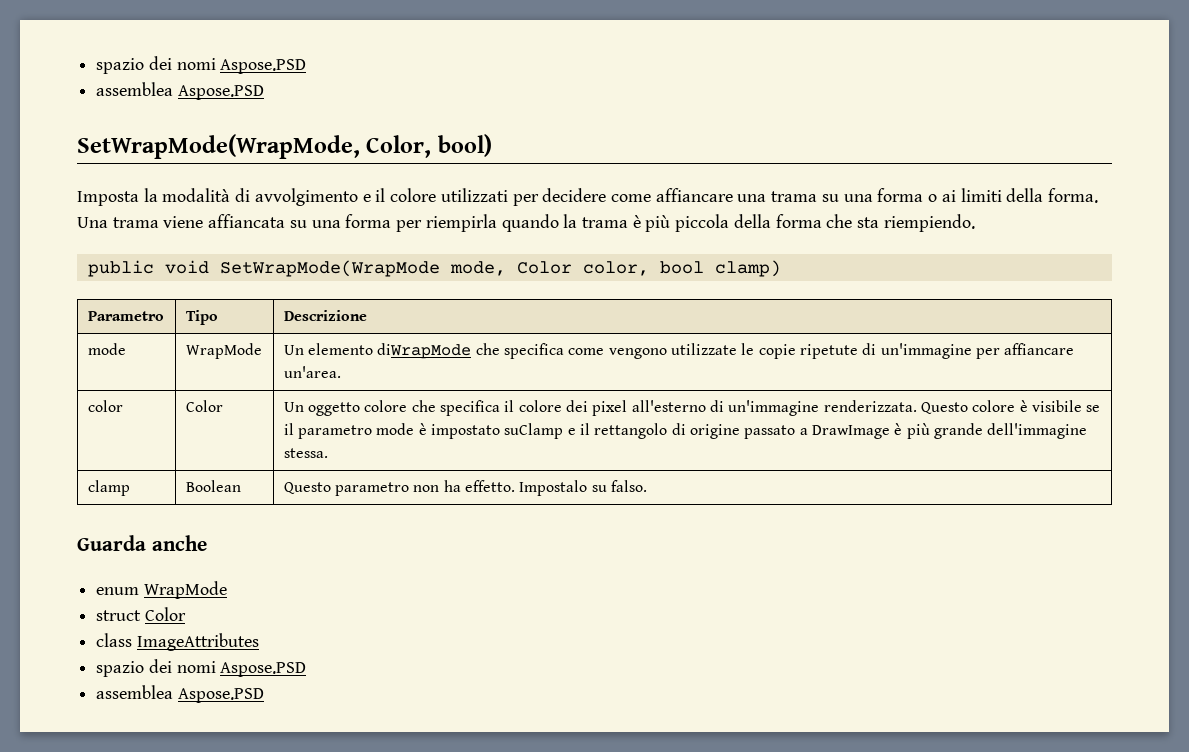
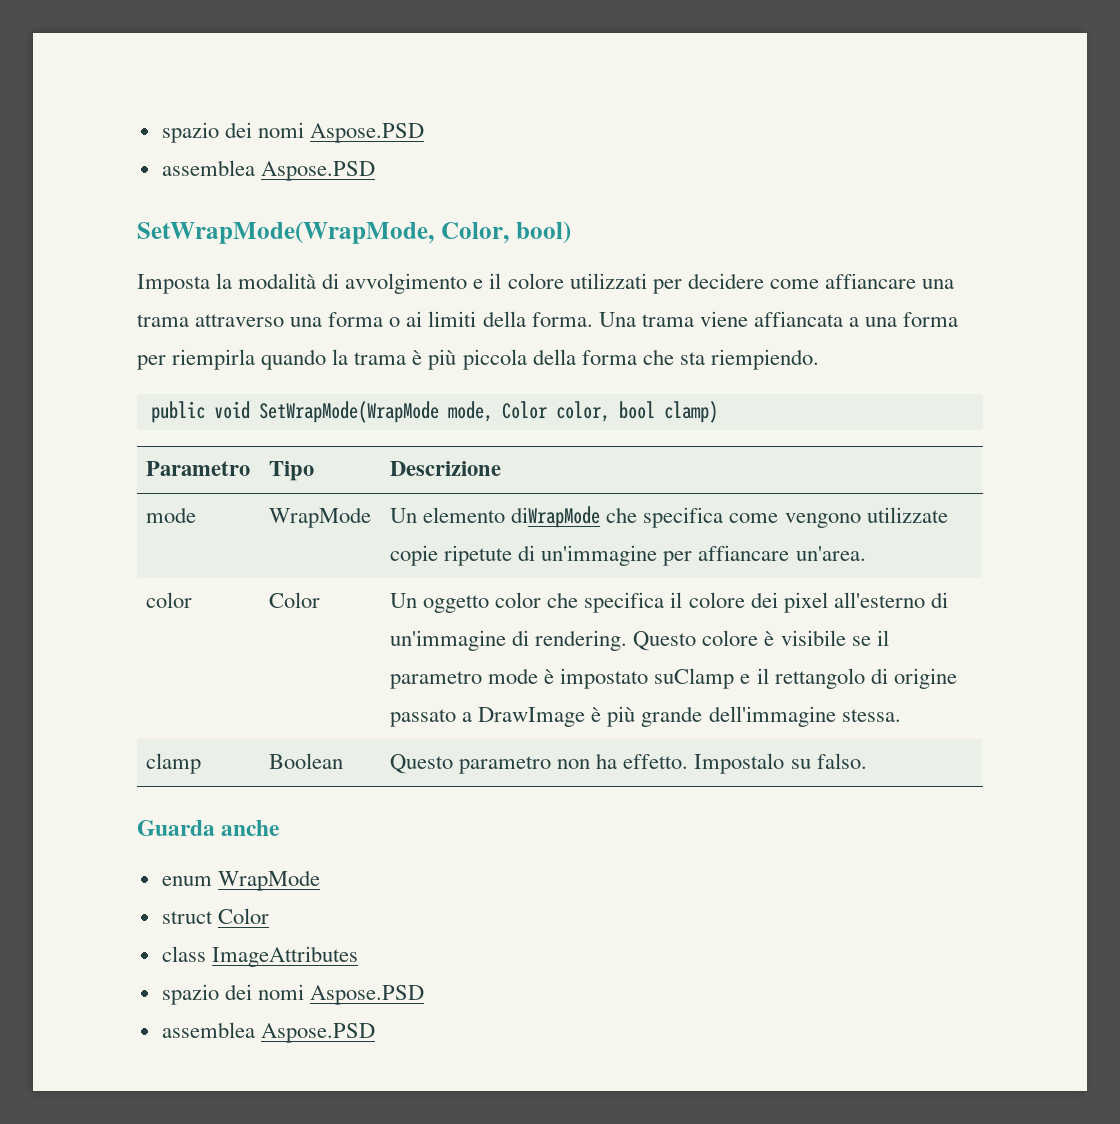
[821,194,839,202] su -> [195,314,285,327] attraverso
[289,220,307,228] su -> [848,317,859,327] a
[741,343,755,355] le -> (948, 515) none
[364,400,408,412] colore -> [495,592,542,608] color
[823,400,917,412] renderizzata. -> [512,630,628,651] di rendering.

